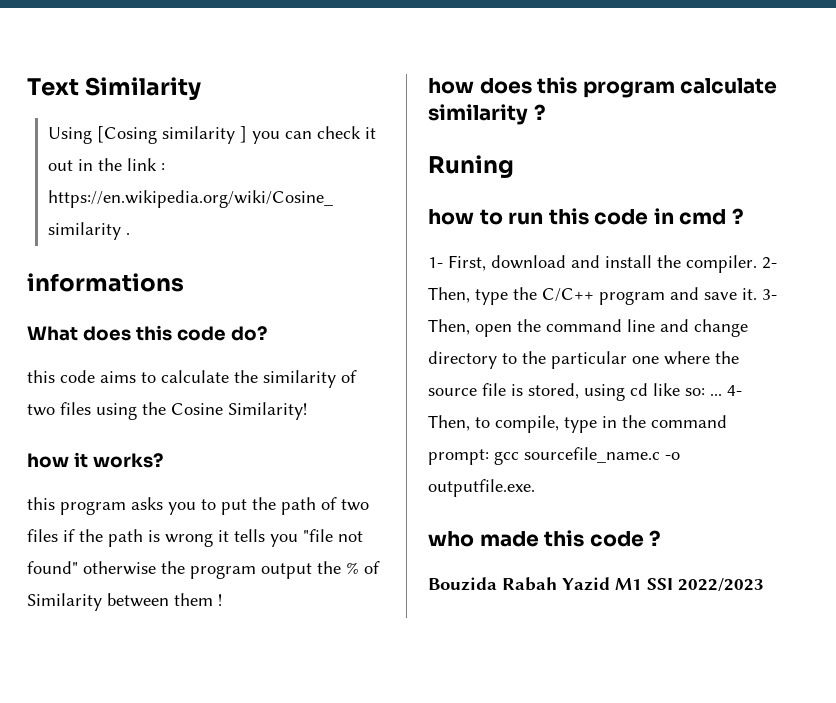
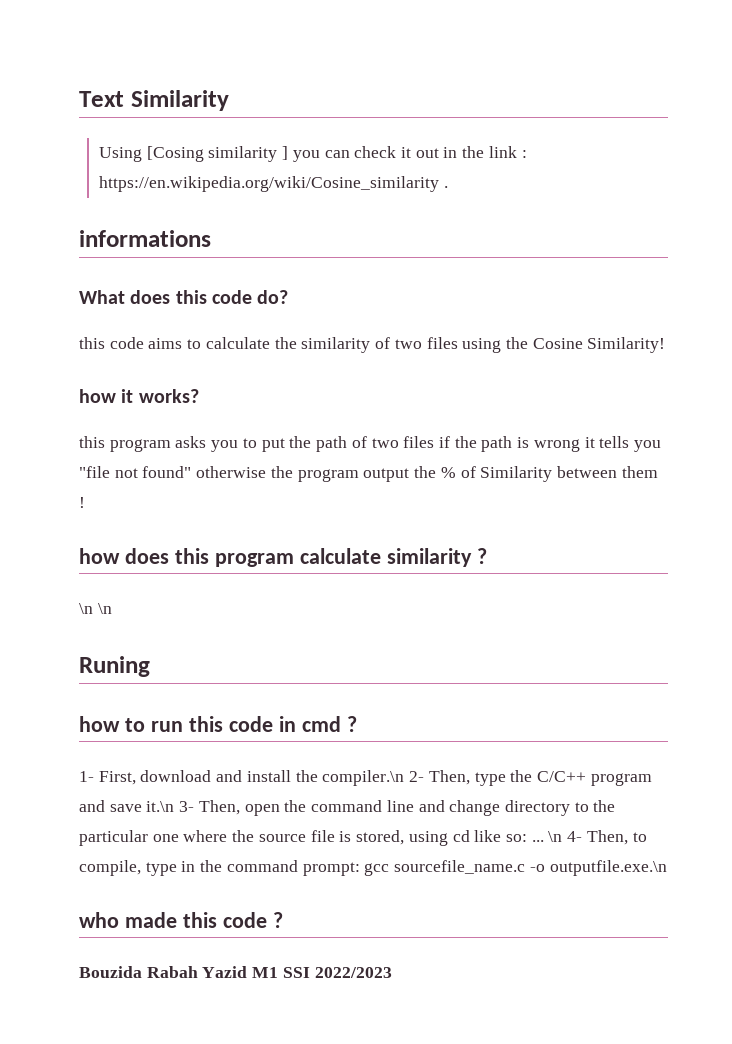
(546, 112) none -> [79,603,112,614] // \n \n
[686,255,757,273] compiler. -> [322,770,405,786] compiler.\n
[742,288,757,300] it. -> [146,801,175,812] it.\n
(722, 394) none -> [548,831,563,842] \n
[428,479,535,497] outputfile.exe. -> [549,860,667,876] outputfile.exe.\n

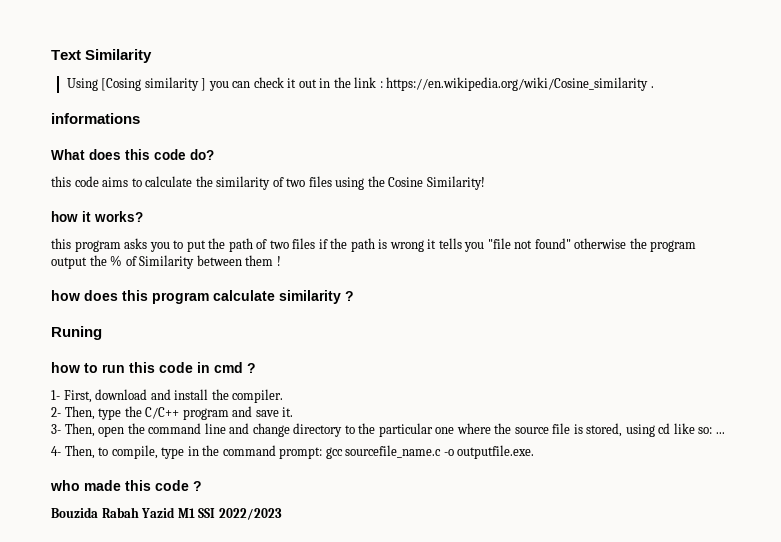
[79,603,112,614] // \n \n -> (354, 296) none
[322,770,405,786] compiler.\n -> [232,389,284,403] compiler. //
[146,801,175,812] it.\n -> [282,407,294,417] it. //
[548,831,563,842] \n -> (725, 433) //
[549,860,667,876] outputfile.exe.\n -> [457,445,535,459] outputfile.exe.

